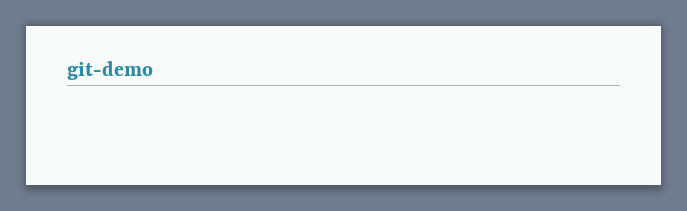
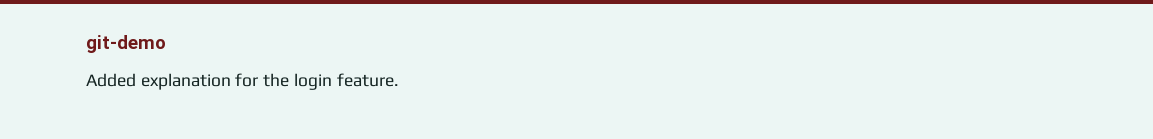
(153, 70) none -> [86,73,398,90] // Added explanation for the login feature.

